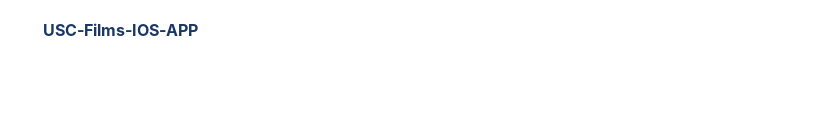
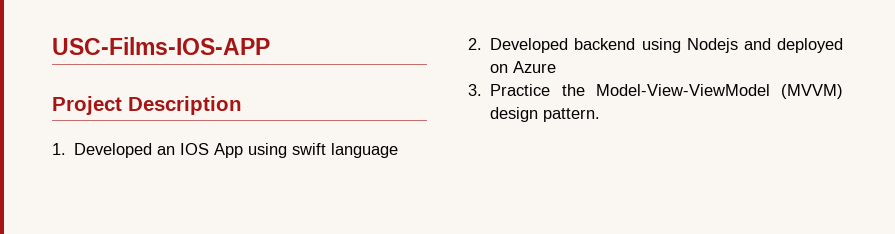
(198, 29) none -> [52,96,242,115] [52,143,399,158] [468,38,843,53] [490,61,557,73] [468,84,843,99] [490,107,601,122] // Project Description // 1. Developed an IOS App using swift language // 2. Developed backend using Nodejs and deployed on Azure // 3. Practice the Model-View-ViewModel (MVVM) design pattern.

